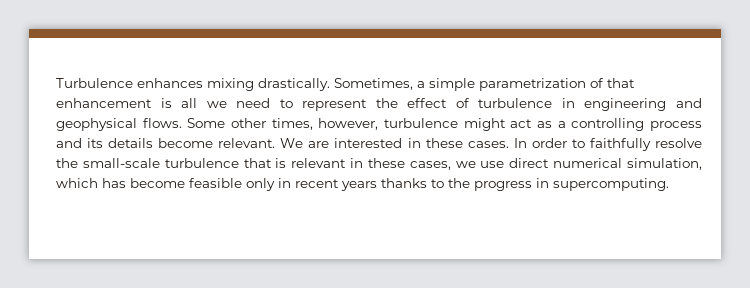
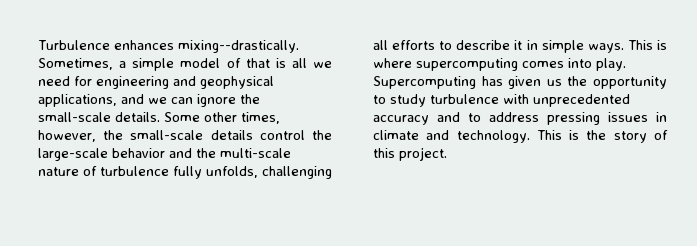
[207,78,330,91] mixing drastically. -> [178,40,299,53] mixing--drastically.
[479,78,586,91] parametrization -> [180,58,221,68] model
[56,98,152,108] enhancement -> (270, 63) none
[279,98,703,111] [56,118,702,131] [56,138,703,151] [56,158,702,170] [56,178,669,191] to represent the effect of turbulence in engineering and geophysical flows. Some other times, however, turbulence might act as a controlling process and its details become relevant. We are interested in these cases. In order to faithfully resolve the small-scale turbulence that is relevant in these cases, we use direct numerical simulation, which has become feasible only in recent years thanks to the progress in supercomputing. -> [74,76,274,89] [38,94,260,107] [38,112,280,124] [38,130,332,142] [38,148,291,161] [38,166,332,179] [373,40,667,53] [373,58,626,71] [373,76,667,89] [373,94,630,107] [373,112,667,125] [373,130,668,143] [373,147,447,161] for engineering and geophysical applications, and we can ignore the small-scale details. Some other times, however, the small-scale details control the large-scale behavior and the multi-scale nature of turbulence fully unfolds, challenging all efforts to describe it in simple ways. This is where supercomputing comes into play. Supercomputing has given us the opportunity to study turbulence with unprecedented accuracy and to address pressing issues in climate and technology. This is the story of this project.

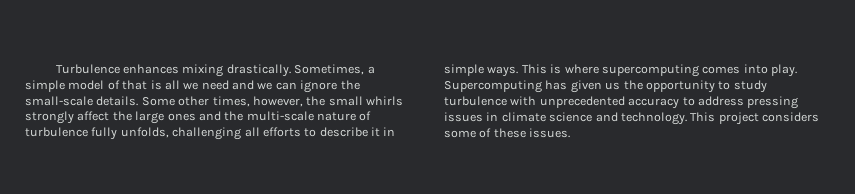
[178,40,299,53] mixing--drastically. -> [182,64,291,77] mixing drastically.
[74,76,274,89] [38,94,117,107] for engineering and geophysical applications, -> (229, 85) none
[130,130,332,140] [38,148,165,161] small-scale details control the large-scale behavior -> [328,96,403,106] [25,111,196,124] small whirls strongly affect the large ones
[437,112,460,122] and -> (680, 103) none
(419, 135) none -> [549,112,593,122] science
[569,130,668,143] [373,147,447,161] is the story of this project. -> [718,112,819,125] [444,128,571,138] project considers some of these issues.

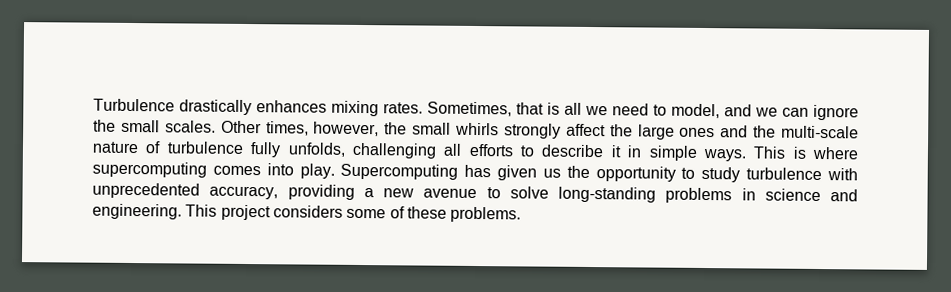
(120, 69) none -> [179,99,252,116] drastically
[226,64,375,77] [25,80,120,92] drastically. Sometimes, a simple model of -> [383,101,512,117] rates. Sometimes,
(229, 85) none -> [653,103,720,119] to model,
[25,96,210,106] small-scale details. Some other -> [120,119,262,134] small scales. Other
[628,96,799,109] [444,112,546,122] accuracy to address pressing issues in climate -> [209,184,756,204] accuracy, providing a new avenue to solve long-standing problems in
[620,112,687,125] technology. -> [92,203,182,220] engineering.
[529,128,571,138] issues. -> [450,206,522,223] problems.

